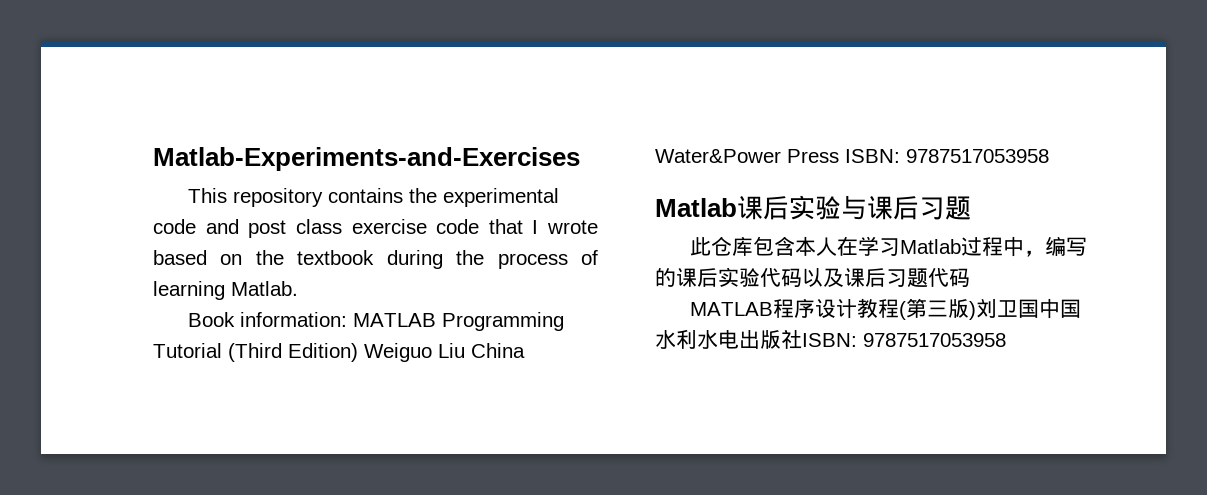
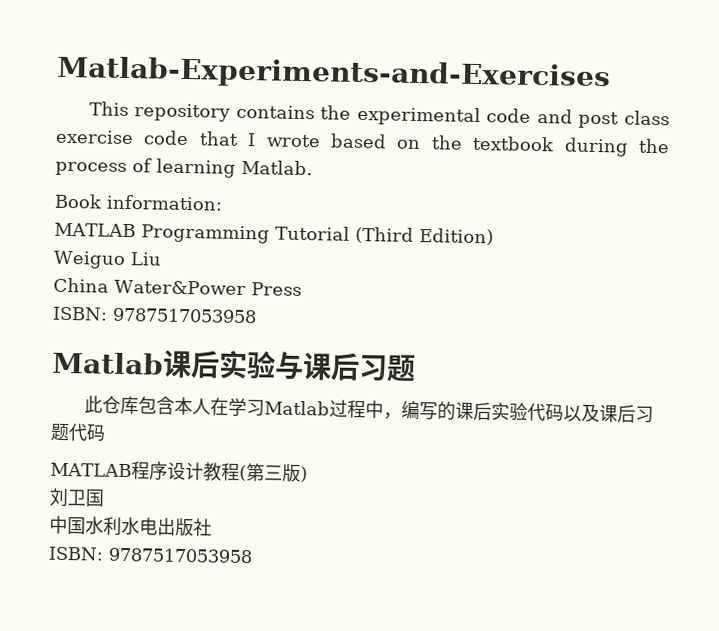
(348, 319) none -> (223, 202) //
(358, 352) none -> (494, 236) //
(465, 350) none -> (162, 259) //
(839, 156) none -> (302, 289) //
(977, 310) none -> (308, 474) //
(1040, 308) none -> (104, 498) //
(802, 339) none -> (212, 527) //

